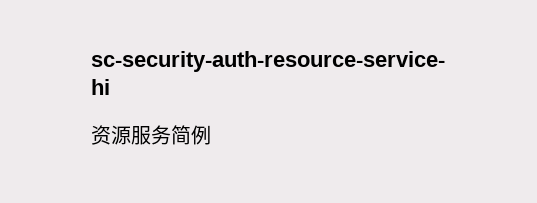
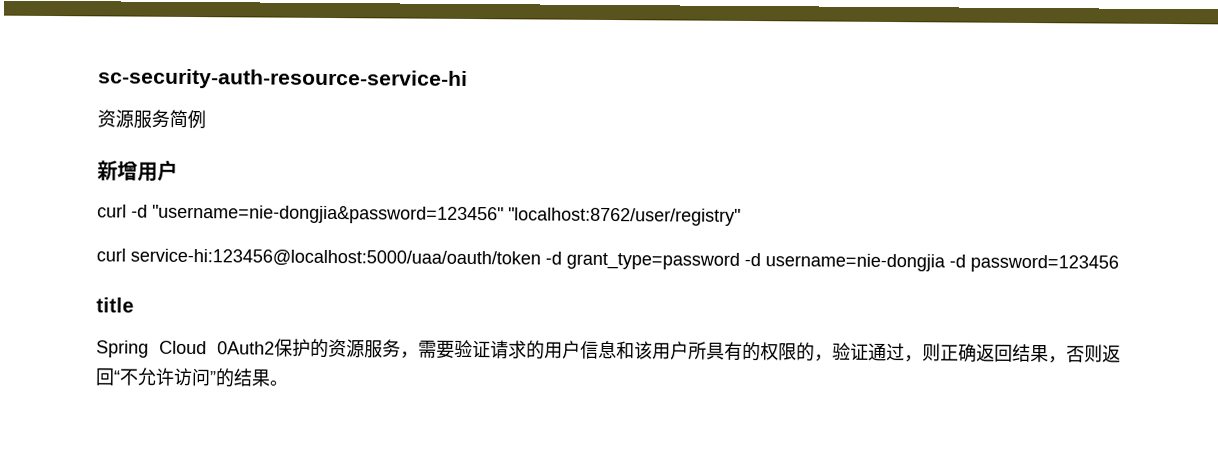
(211, 135) none -> [97,159,178,182] [97,204,741,226] [96,248,1119,273] [96,297,134,313] [96,338,1121,364] [95,367,288,388] // 新增用户 // curl -d "username=nie-dongjia&password=123456" "localhost:8762/user/registry" // curl service-hi:123456@localhost:5000/uaa/oauth/token -d grant_type=password -d username=nie-dongjia -d password=123456 // title // Spring Cloud 0Auth2保护的资源服务，需要验证请求的用户信息和该用户所具有的权限的，验证通过，则正确返回结果，否则返回“不允许访问”的结果。

